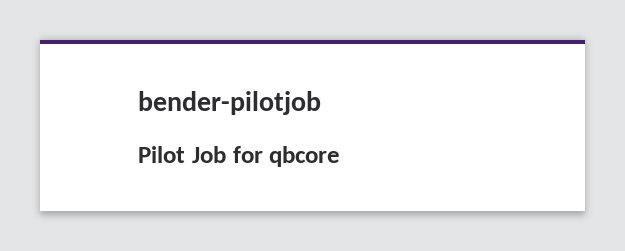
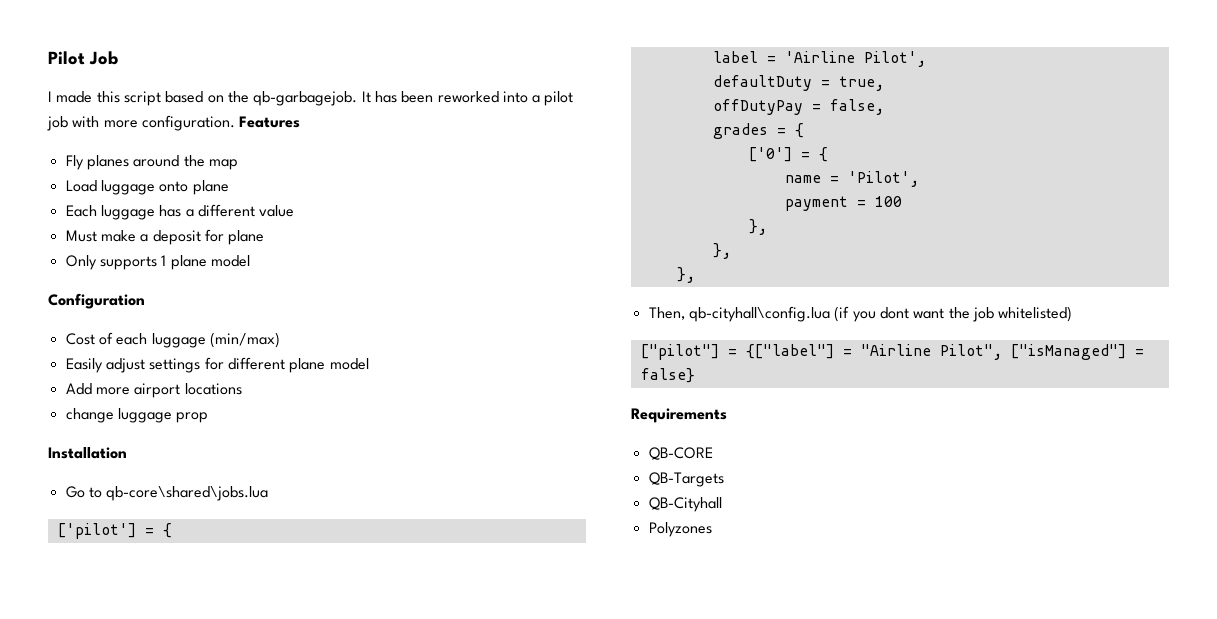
[138,91,321,115] bender-pilotjob // -> (48, 58) none
[232,146,341,167] for qbcore -> [48,91,574,106] [47,115,301,131] [65,155,238,170] [65,180,229,195] [65,204,295,220] [65,229,265,245] [65,255,250,270] [48,293,145,309] [65,332,280,348] [65,357,369,373] [65,383,242,398] [65,408,209,423] [48,447,127,459] [65,486,269,501] [57,523,172,539] [712,51,926,67] [712,75,884,91] [712,99,884,115] [712,123,804,139] [748,147,828,162] [784,171,919,187] [784,196,902,211] [748,219,767,235] [712,243,731,259] [676,267,695,283] [648,306,1073,322] [640,344,1144,360] [640,368,695,383] [631,408,727,423] [648,447,713,460] [648,472,724,487] [648,497,722,512] [648,522,712,537] // I made this script based on the qb-garbagejob. It has been reworked into a pilot job with more configuration. Features // Fly planes around the map // Load luggage onto plane // Each luggage has a different value // Must make a deposit for plane // Only supports 1 plane model // Configuration // Cost of each luggage (min/max) // Easily adjust settings for different plane model // Add more airport locations // change luggage prop // Installation // Go to qb-core\shared\jobs.lua // ['pilot'] = { // label = 'Airline Pilot', // defaultDuty = true, // offDutyPay = false, // grades = { // ['0'] = { // name = 'Pilot', // payment = 100 // }, // }, // }, // Then, qb-cityhall\config.lua (if you dont want the job whitelisted) // ["pilot"] = {["label"] = "Airline Pilot", ["isManaged"] = false} // Requirements // QB-CORE // QB-Targets // QB-Cityhall // Polyzones

